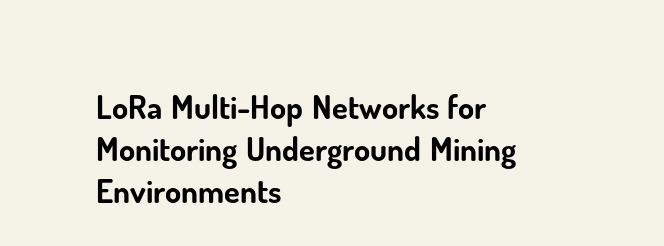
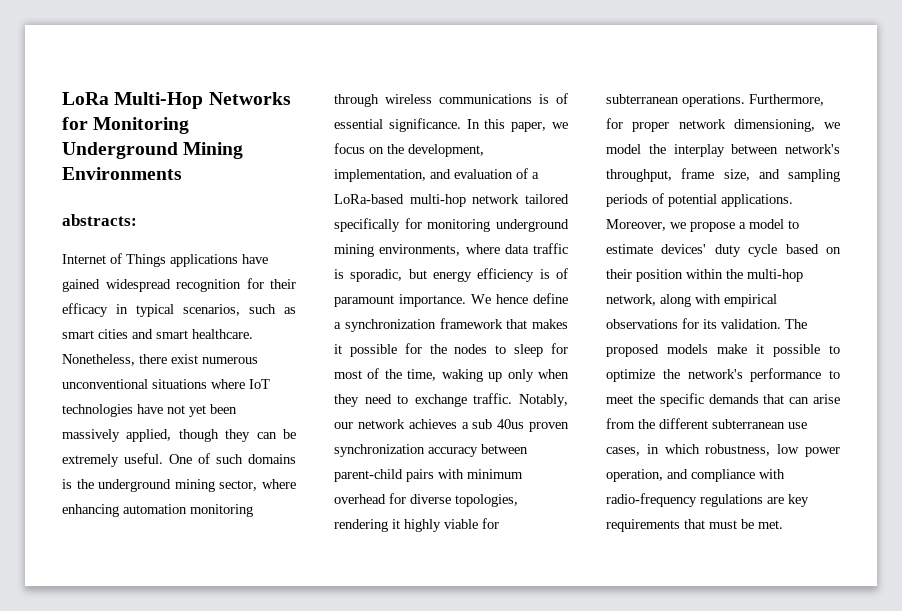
(281, 191) none -> [62,214,137,226] [62,253,268,267] [62,278,296,292] [62,303,296,317] [62,329,253,339] [62,354,258,366] [62,379,270,389] [62,404,237,417] [62,429,296,442] [62,453,296,467] [62,479,296,492] [62,504,253,517] [334,93,568,107] [334,118,568,132] [334,143,484,157] [334,168,539,182] [334,194,569,207] [334,218,569,232] [334,243,568,257] [334,268,568,282] [334,293,568,307] [334,318,568,332] [334,343,568,357] [334,368,569,382] [334,393,568,407] [334,419,569,432] [334,444,528,457] [334,469,523,482] [334,493,518,507] [334,518,499,532] [606,94,824,107] [606,118,840,132] [606,144,840,157] [606,168,840,182] [606,193,793,207] [606,219,799,232] [606,244,841,257] [606,269,803,282] [606,294,777,307] [606,318,807,329] [606,344,840,357] [606,368,840,382] [606,393,840,407] [606,418,807,429] [606,444,840,457] [606,469,785,482] [606,493,809,507] [606,519,783,532] // abstracts: // Internet of Things applications have gained widespread recognition for their efficacy in typical scenarios, such as smart cities and smart healthcare. Nonetheless, there exist numerous unconventional situations where IoT technologies have not yet been massively applied, though they can be extremely useful. One of such domains is the underground mining sector, where enhancing automation monitoring through wireless communications is of essential significance. In this paper, we focus on the development, implementation, and evaluation of a LoRa-based multi-hop network tailored specifically for monitoring underground mining environments, where data traffic is sporadic, but energy efficiency is of paramount importance. We hence define a synchronization framework that makes it possible for the nodes to sleep for most of the time, waking up only when they need to exchange traffic. Notably, our network achieves a sub 40us proven synchronization accuracy between parent-child pairs with minimum overhead for diverse topologies, rendering it highly viable for subterranean operations. Furthermore, for proper network dimensioning, we model the interplay between network's throughput, frame size, and sampling periods of potential applications. Moreover, we propose a model to estimate devices' duty cycle based on their position within the multi-hop network, along with empirical observations for its validation. The proposed models make it possible to optimize the network's performance to meet the specific demands that can arise from the different subterranean use cases, in which robustness, low power operation, and compliance with radio-frequency regulations are key requirements that must be met.

